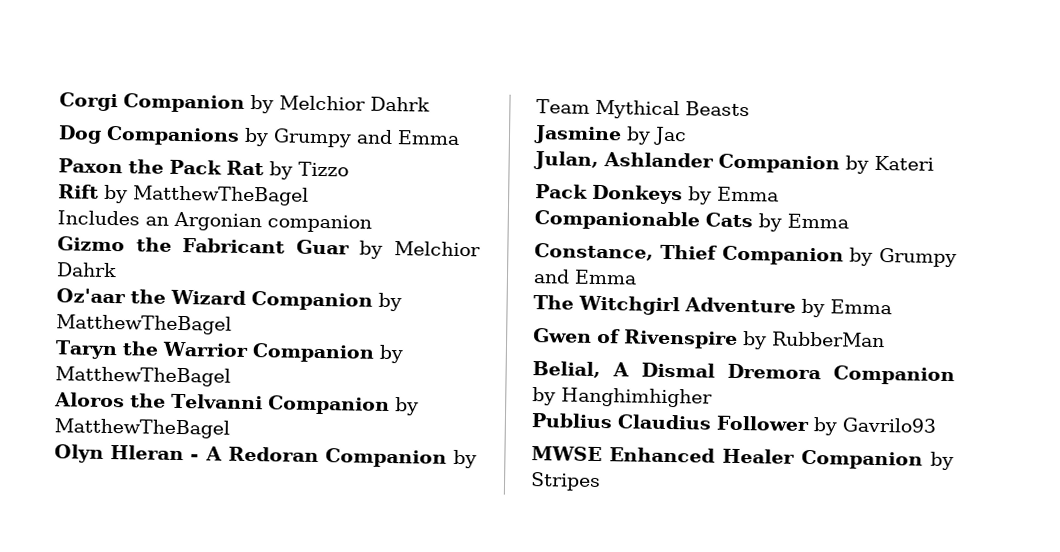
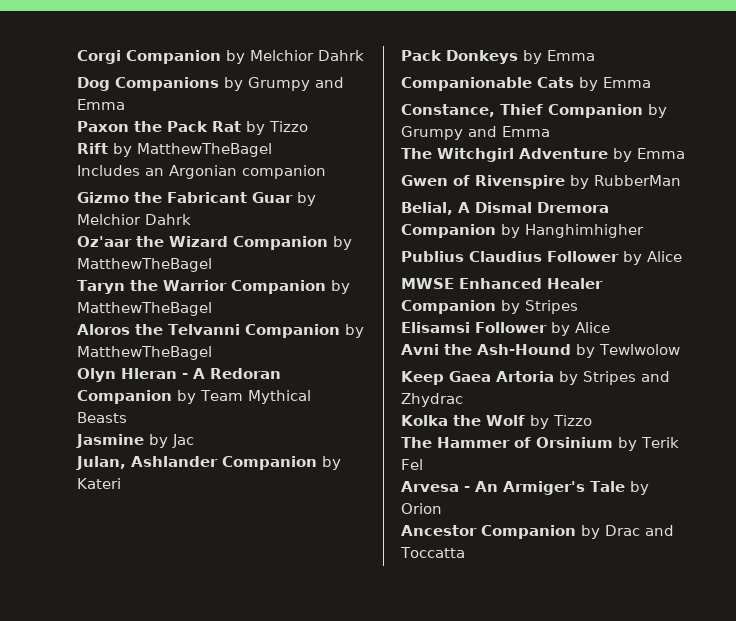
[841,417,936,433] Gavrilo93 -> [647,251,682,262] Alice
(601, 482) none -> [401,322,610,336] [401,344,680,358] [401,371,670,385] [401,393,463,407] [401,415,592,429] [401,437,679,451] [401,459,423,470] [401,481,649,495] [401,503,442,514] [401,525,674,539] [400,547,465,558] // Elisamsi Follower by Alice // Avni the Ash-Hound by Tewlwolow // Keep Gaea Artoria by Stripes and Zhydrac // Kolka the Wolf by Tizzo // The Hammer of Orsinium by Terik Fel // Arvesa - An Armiger's Tale by Orion // Ancestor Companion by Drac and Toccatta

